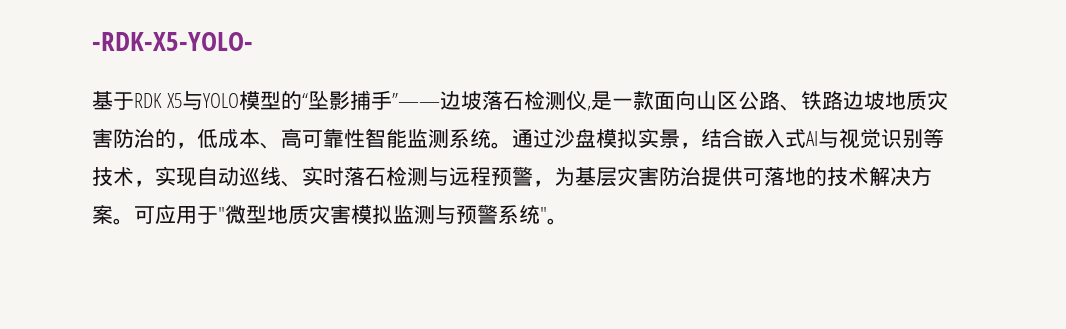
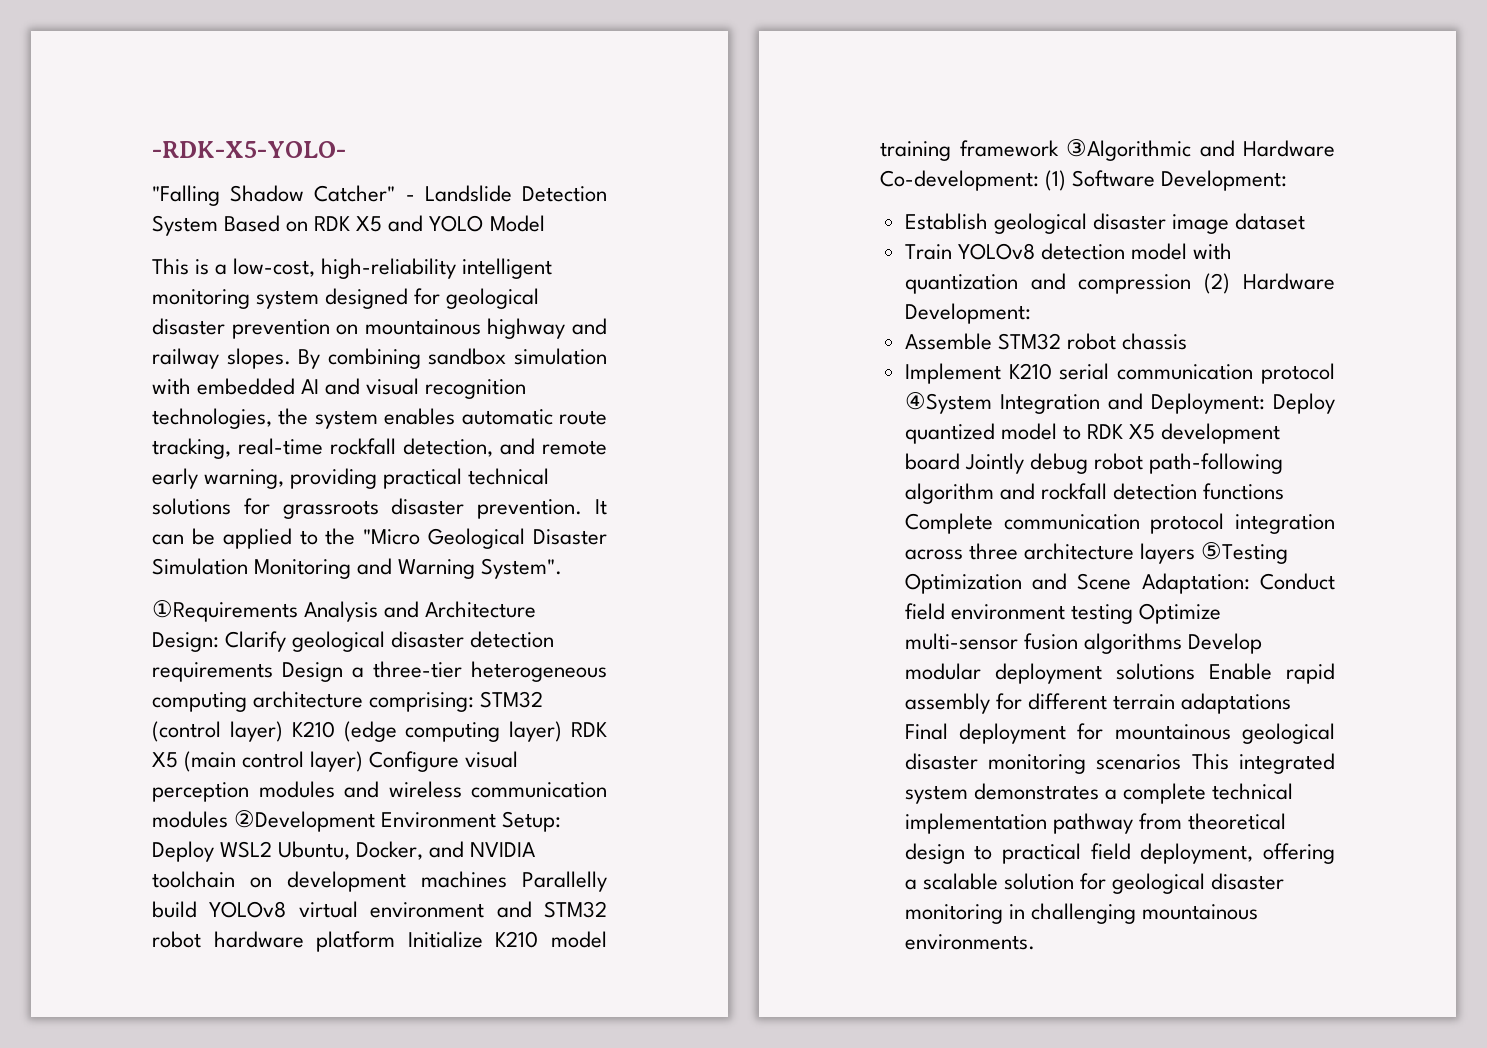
[92,90,948,111] [92,128,944,149] [92,166,932,187] [92,204,568,225] 基于RDK X5与YOLO模型的“坠影捕手”——边坡落石检测仪,是一款面向山区公路、铁路边坡地质灾害防治的，低成本、高可靠性智能监测系统。通过沙盘模拟实景，结合嵌入式AI与视觉识别等技术，实现自动巡线、实时落石检测与远程预警，为基层灾害防治提供可落地的技术解决方案。可应用于"微型地质灾害模拟监测与预警系统"。 -> [152,185,607,206] [152,215,545,236] [152,258,553,279] [152,288,540,309] [152,318,607,339] [152,348,607,369] [152,378,527,399] [152,408,607,429] [152,438,607,459] [152,468,550,489] [152,498,607,519] [152,528,607,549] [152,558,563,579] [152,600,537,622] [152,631,555,652] [152,661,607,682] [152,691,544,712] [152,721,607,742] [152,751,519,772] [152,781,607,802] [152,810,562,832] [152,841,536,862] [152,871,607,892] [152,901,607,918] [152,931,607,952] [880,139,1335,161] [880,170,1288,191] [904,213,1306,234] [904,243,1233,260] [904,273,1335,294] [904,303,1031,324] [904,333,1187,350] [904,363,1335,384] [904,392,1335,414] [904,423,1281,444] [904,453,1284,474] [904,483,1285,504] [904,513,1335,534] [904,542,1289,564] [904,573,1335,594] [904,603,1221,624] [904,633,1262,654] [904,663,1335,684] [904,693,1292,714] [904,723,1335,744] [904,753,1335,774] [904,783,1294,804] [904,813,1286,834] [904,843,1335,864] [904,873,1285,894] [904,903,1258,924] [904,934,1035,950] "Falling Shadow Catcher" - Landslide Detection System Based on RDK X5 and YOLO Model // This is a low-cost, high-reliability intelligent monitoring system designed for geological disaster prevention on mountainous highway and railway slopes. By combining sandbox simulation with embedded AI and visual recognition technologies, the system enables automatic route tracking, real-time rockfall detection, and remote early warning, providing practical technical solutions for grassroots disaster prevention. It can be applied to the "Micro Geological Disaster Simulation Monitoring and Warning System". // ①Requirements Analysis and Architecture Design: Clarify geological disaster detection requirements Design a three-tier heterogeneous computing architecture comprising: STM32 (control layer) K210 (edge computing layer) RDK X5 (main control layer) Configure visual perception modules and wireless communication modules ②Development Environment Setup: Deploy WSL2 Ubuntu, Docker, and NVIDIA toolchain on development machines Parallelly build YOLOv8 virtual environment and STM32 robot hardware platform Initialize K210 model training framework ③Algorithmic and Hardware Co-development: (1) Software Development: // Establish geological disaster image dataset // Train YOLOv8 detection model with quantization and compression (2) Hardware Development: // Assemble STM32 robot chassis // Implement K210 serial communication protocol ④System Integration and Deployment: Deploy quantized model to RDK X5 development board Jointly debug robot path-following algorithm and rockfall detection functions Complete communication protocol integration across three architecture layers ⑤Testing Optimization and Scene Adaptation: Conduct field environment testing Optimize multi-sensor fusion algorithms Develop modular deployment solutions Enable rapid assembly for different terrain adaptations Final deployment for mountainous geological disaster monitoring scenarios This integrated system demonstrates a complete technical implementation pathway from theoretical design to practical field deployment, offering a scalable solution for geological disaster monitoring in challenging mountainous environments.

